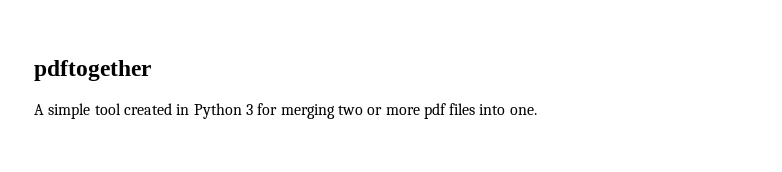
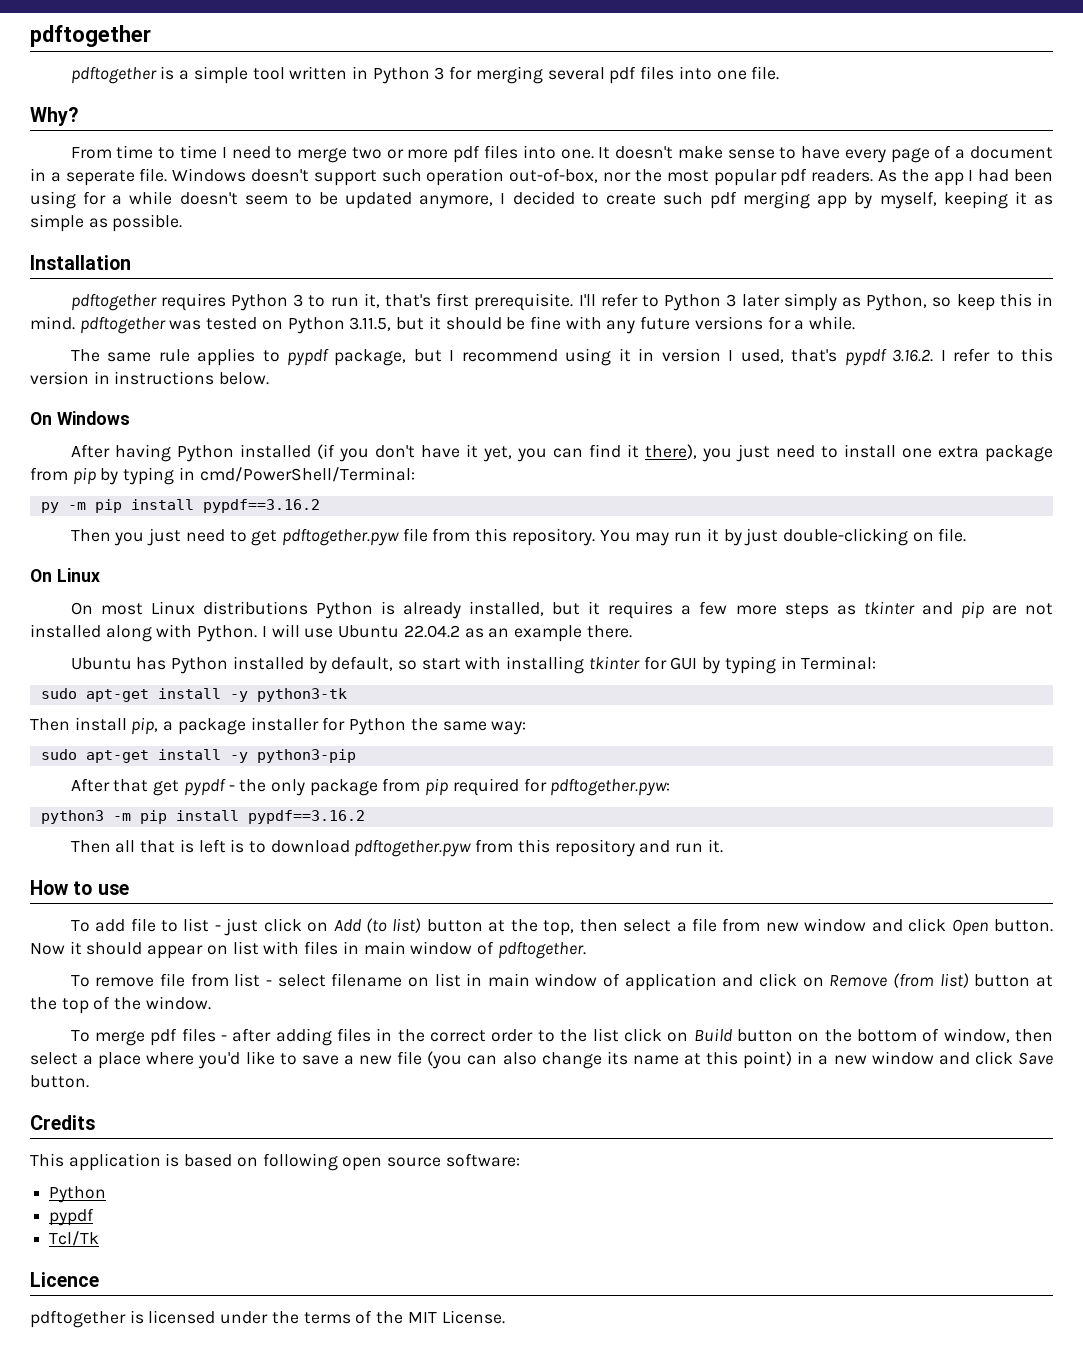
[34,104,44,115] A -> [70,66,190,84] pdftogether is a
[123,103,172,115] created -> [289,66,348,80] written
(335, 111) none -> [547,66,780,84] [30,107,78,126] [70,145,348,163] several pdf files into one file. // Why? // From time to time I need to merge
(537, 111) none -> [598,145,1054,163] [30,168,1054,186] [30,191,1053,209] [30,214,183,232] [30,255,131,270] [70,293,1053,311] [30,316,856,334] [70,348,1054,366] [30,371,270,385] [30,411,130,425] [70,444,1054,462] [30,467,415,485] [40,499,320,513] [70,528,967,546] [30,568,100,582] [70,601,1053,619] [30,624,632,642] [70,656,877,674] [40,688,347,702] [30,717,527,735] [40,749,356,763] [70,778,671,796] [40,810,365,824] [70,839,723,857] [30,880,129,895] [70,918,1053,936] [30,941,586,959] [70,973,1053,991] [30,996,211,1014] [70,1028,1054,1046] [30,1051,1054,1069] [30,1075,89,1088] [30,1115,95,1130] [30,1153,520,1171] [49,1186,107,1203] [49,1208,95,1226] [49,1231,100,1246] [30,1272,99,1287] [30,1310,505,1328] It doesn't make sense to have every page of a document in a seperate file. Windows doesn't support such operation out-of-box, nor the most popular pdf readers. As the app I had been using for a while doesn't seem to be updated anymore, I decided to create such pdf merging app by myself, keeping it as simple as possible. // Installation // pdftogether requires Python 3 to run it, that's first prerequisite. I'll refer to Python 3 later simply as Python, so keep this in mind. pdftogether was tested on Python 3.11.5, but it should be fine with any future versions for a while. // The same rule applies to pypdf package, but I recommend using it in version I used, that's pypdf 3.16.2. I refer to this version in instructions below. // On Windows // After having Python installed (if you don't have it yet, you can find it there), you just need to install one extra package from pip by typing in cmd/PowerShell/Terminal: // py -m pip install pypdf==3.16.2 // Then you just need to get pdftogether.pyw file from this repository. You may run it by just double-clicking on file. // On Linux // On most Linux distributions Python is already installed, but it requires a few more steps as tkinter and pip are not installed along with Python. I will use Ubuntu 22.04.2 as an example there. // Ubuntu has Python installed by default, so start with installing tkinter for GUI by typing in Terminal: // sudo apt-get install -y python3-tk // Then install pip, a package installer for Python the same way: // sudo apt-get install -y python3-pip // After that get pypdf - the only package from pip required for pdftogether.pyw: // python3 -m pip install pypdf==3.16.2 // Then all that is left is to download pdftogether.pyw from this repository and run it. // How to use // To add file to list - just click on Add (to list) button at the top, then select a file from new window and click Open button. Now it should appear on list with files in main window of pdftogether. // To remove file from list - select filename on list in main window of application and click on Remove (from list) button at the top of the window. // To merge pdf files - after adding files in the correct order to the list click on Build button on the bottom of window, then select a place where you'd like to save a new file (you can also change its name at this point) in a new window and click Save button. // Credits // This application is based on following open source software: // Python // pypdf // Tcl/Tk // Licence // pdftogether is licensed under the terms of the MIT License.

